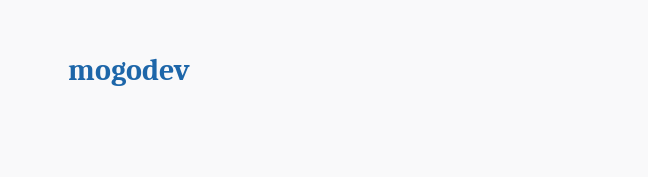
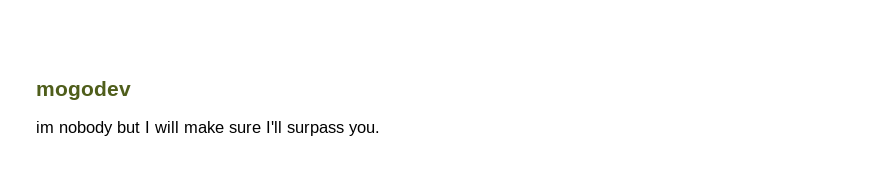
(190, 72) none -> [36,121,380,136] // im nobody but I will make sure I'll surpass you.

